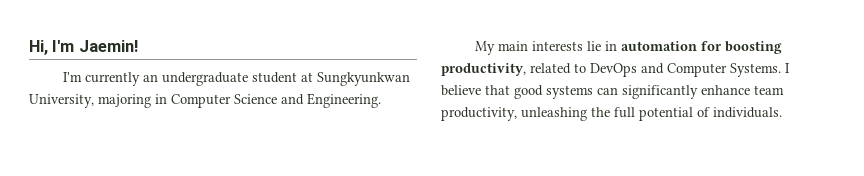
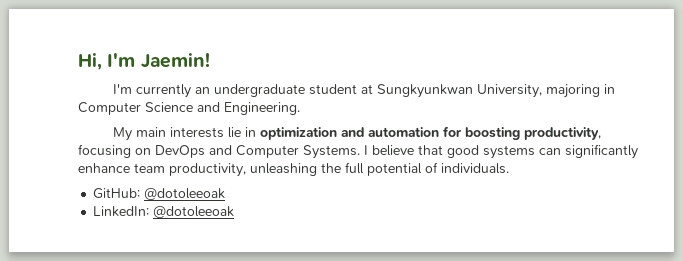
(618, 46) none -> [260,127,365,140] optimization and
[530,63,586,74] related to -> [78,144,151,158] focusing on
(782, 112) none -> [93,188,226,200] [93,206,235,218] // GitHub: @dotoleeoak // LinkedIn: @dotoleeoak

